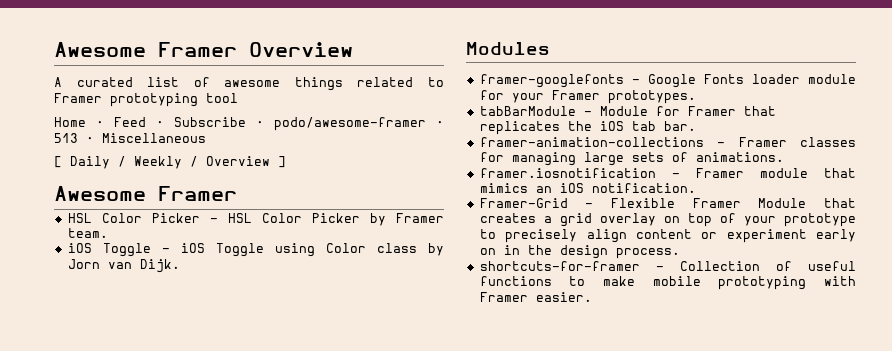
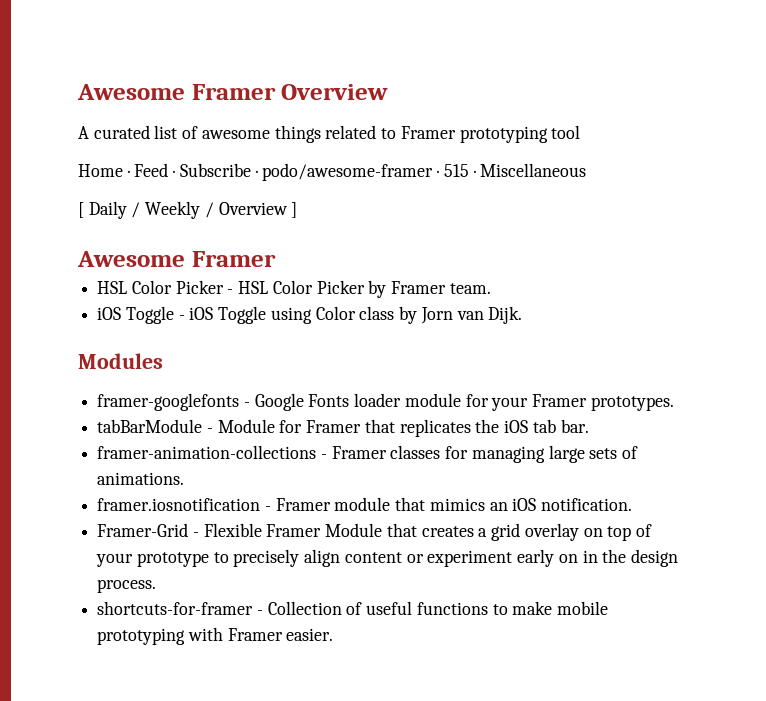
[54,133,78,143] 513 -> [443,164,469,177] 515

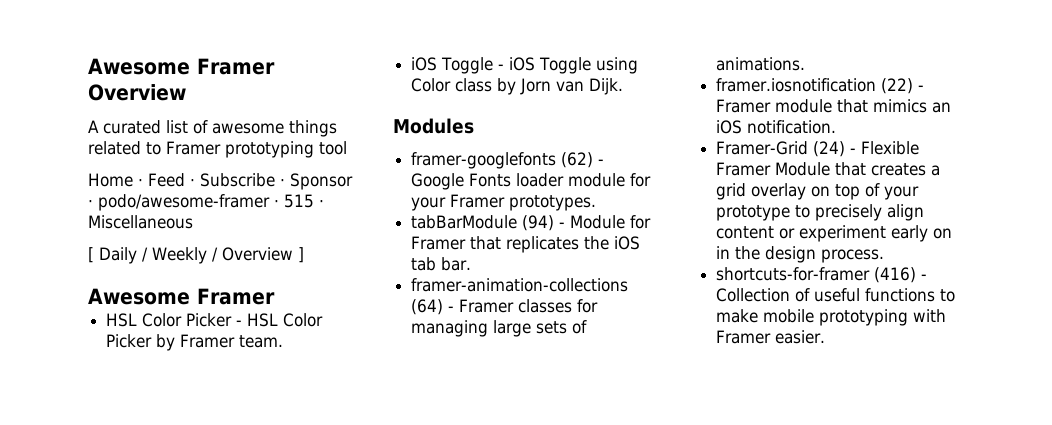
(258, 173) none -> [289,173,353,190] [88,200,93,207] Sponsor ·
(240, 402) none -> [561,152,594,168] (62)
(203, 426) none -> [522,215,555,231] (94)
(317, 452) none -> [411,299,444,315] (64)
(261, 504) none -> [881,78,914,94] (22)
(189, 530) none -> [813,141,846,157] (24)
(254, 608) none -> [874,267,917,283] (416)

